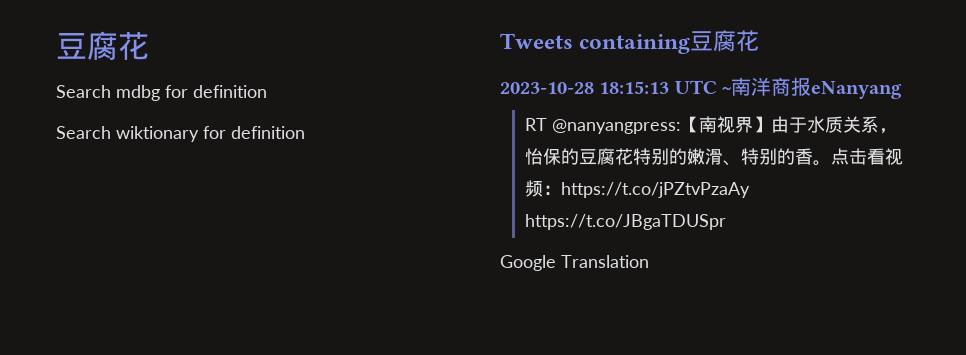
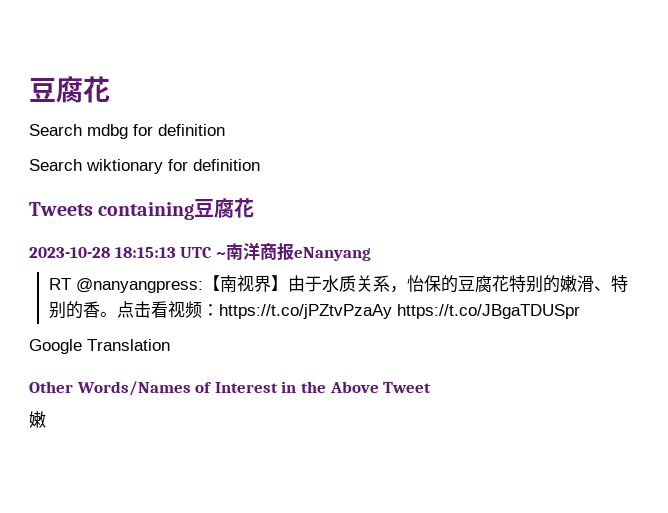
(649, 261) none -> [29,381,432,396] [29,411,46,428] // Other Words/Names of Interest in the Above Tweet // 嫩

